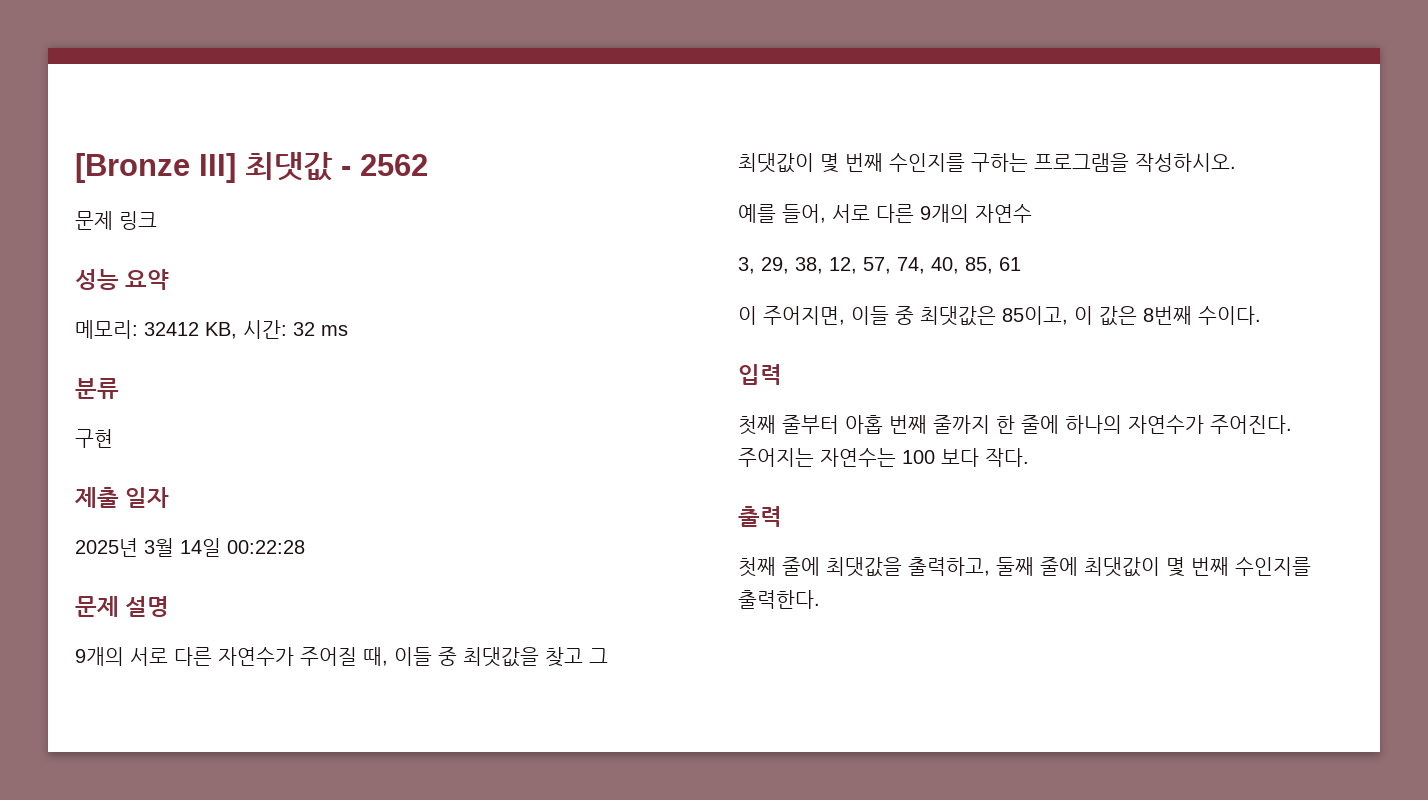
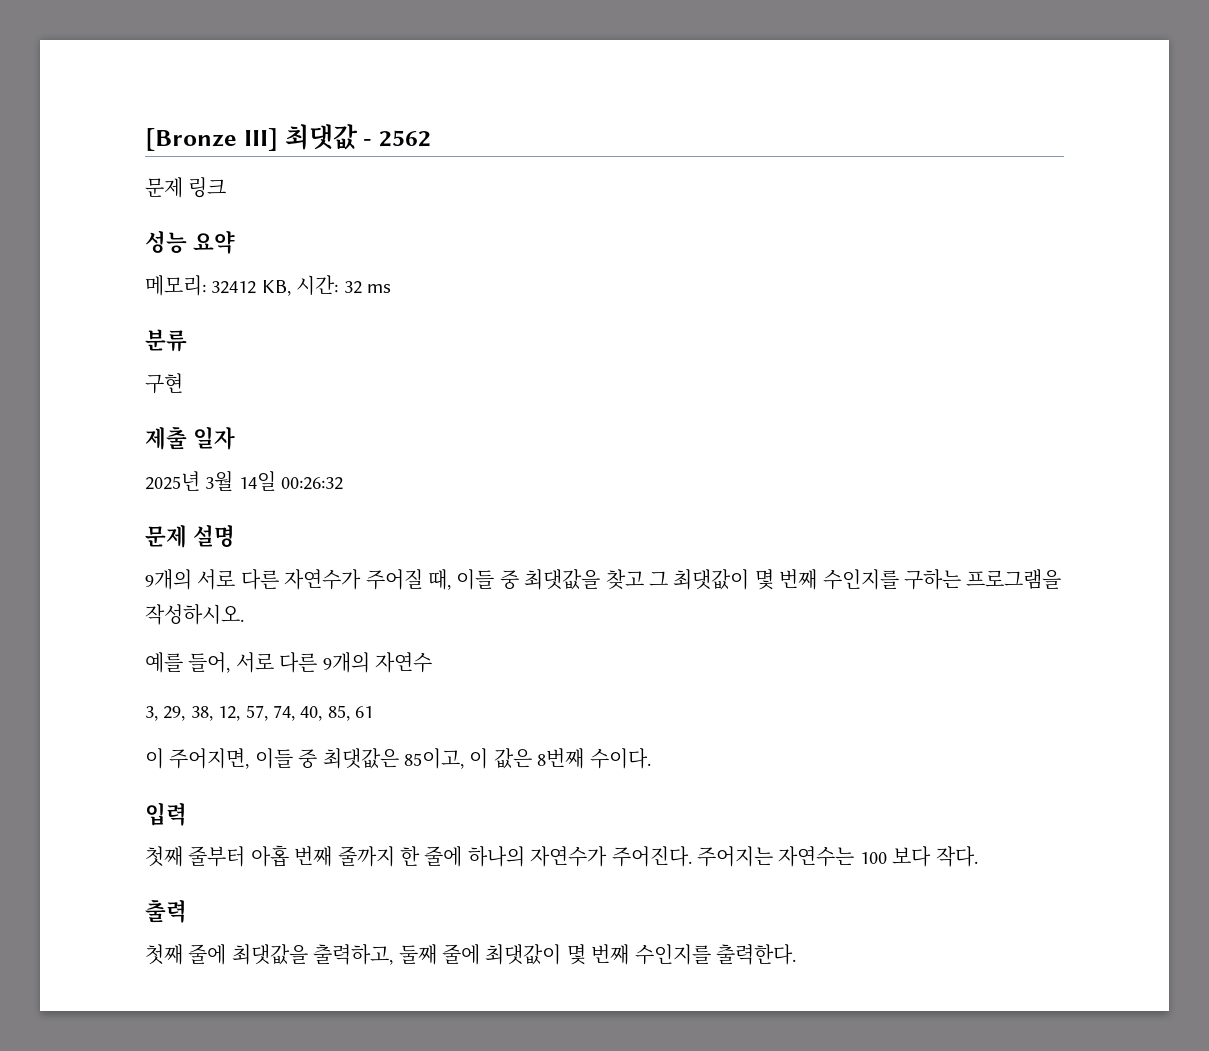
[227,540,305,554] 00:22:28 -> [281,477,344,490] 00:26:32

